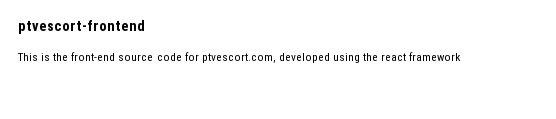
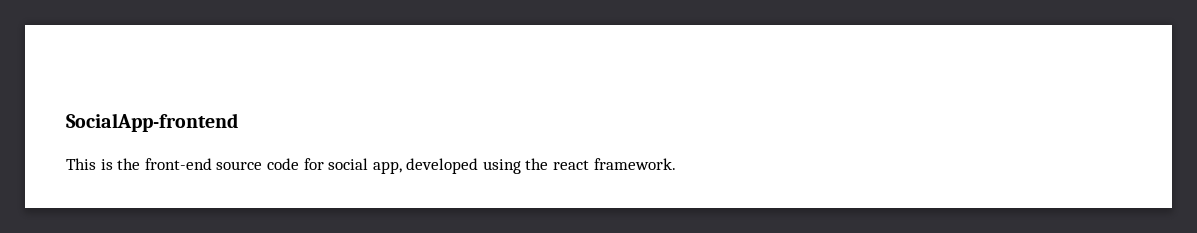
[18,20,145,34] ptvescort-frontend -> [66,113,238,132] SocialApp-frontend
[201,53,276,63] ptvescort.com, -> [328,158,402,174] social app,
[409,52,462,61] framework -> [593,158,676,170] framework.

